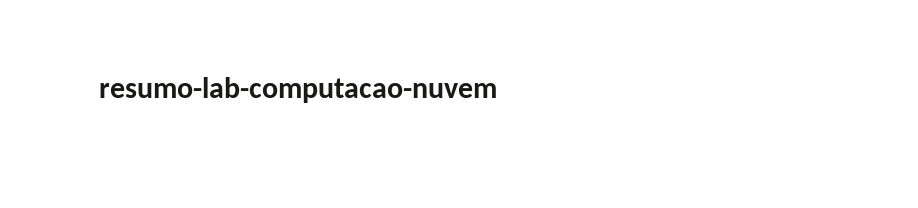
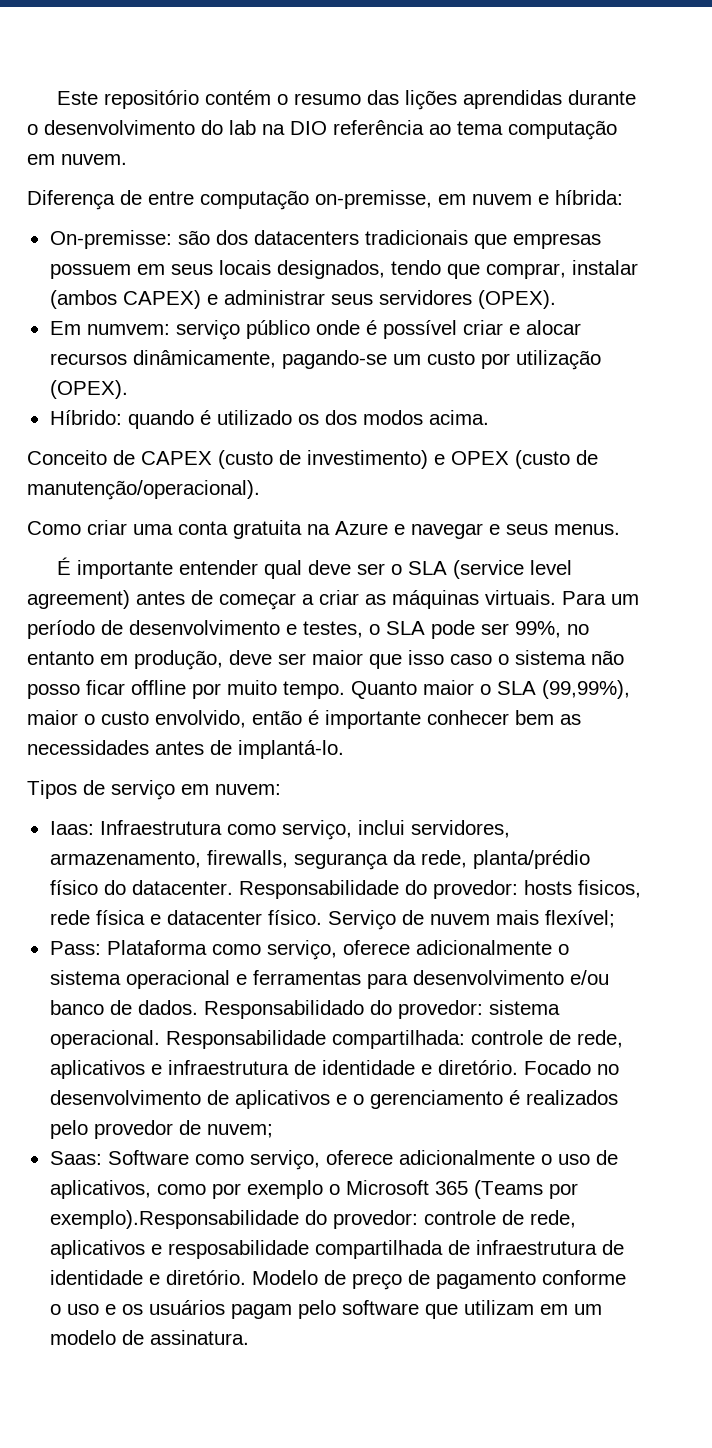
[99,77,497,103] resumo-lab-computacao-nuvem -> [56,90,636,110] [27,120,617,140] [27,154,127,165] [27,190,623,210] [49,230,601,249] [49,260,638,279] [49,290,556,309] [49,320,581,340] [49,350,601,370] [49,380,128,399] [49,410,489,429] [27,450,598,469] [27,480,260,500] [27,520,620,539] [56,557,572,579] [27,590,639,610] [27,620,589,639] [27,650,624,670] [27,680,630,699] [27,710,581,729] [27,740,344,759] [27,780,281,800] [49,820,510,840] [49,850,590,870] [49,880,641,899] [49,910,615,930] [49,940,569,960] [49,970,609,989] [49,1000,560,1019] [49,1030,623,1049] [49,1060,619,1079] [49,1090,618,1109] [49,1120,273,1139] [49,1150,618,1170] [49,1180,578,1199] [49,1210,576,1229] [49,1240,624,1259] [49,1270,626,1290] [49,1300,602,1319] [49,1330,249,1345] Este repositório contém o resumo das lições aprendidas durante o desenvolvimento do lab na DIO referência ao tema computação em nuvem. // Diferença de entre computação on-premisse, em nuvem e híbrida: // On-premisse: são dos datacenters tradicionais que empresas possuem em seus locais designados, tendo que comprar, instalar (ambos CAPEX) e administrar seus servidores (OPEX). // Em numvem: serviço público onde é possível criar e alocar recursos dinâmicamente, pagando-se um custo por utilização (OPEX). // Híbrido: quando é utilizado os dos modos acima. // Conceito de CAPEX (custo de investimento) e OPEX (custo de manutenção/operacional). // Como criar uma conta gratuita na Azure e navegar e seus menus. // É importante entender qual deve ser o SLA (service level agreement) antes de começar a criar as máquinas virtuais. Para um período de desenvolvimento e testes, o SLA pode ser 99%, no entanto em produção, deve ser maior que isso caso o sistema não posso ficar offline por muito tempo. Quanto maior o SLA (99,99%), maior o custo envolvido, então é importante conhecer bem as necessidades antes de implantá-lo. // Tipos de serviço em nuvem: // Iaas: Infraestrutura como serviço, inclui servidores, armazenamento, firewalls, segurança da rede, planta/prédio físico do datacenter. Responsabilidade do provedor: hosts fisicos, rede física e datacenter físico. Serviço de nuvem mais flexível; // Pass: Plataforma como serviço, oferece adicionalmente o sistema operacional e ferramentas para desenvolvimento e/ou banco de dados. Responsabilidado do provedor: sistema operacional. Responsabilidade compartilhada: controle de rede, aplicativos e infraestrutura de identidade e diretório. Focado no desenvolvimento de aplicativos e o gerenciamento é realizados pelo provedor de nuvem; // Saas: Software como serviço, oferece adicionalmente o uso de aplicativos, como por exemplo o Microsoft 365 (Teams por exemplo).Responsabilidade do provedor: controle de rede, aplicativos e resposabilidade compartilhada de infraestrutura de identidade e diretório. Modelo de preço de pagamento conforme o uso e os usuários pagam pelo software que utilizam em um modelo de assinatura.

